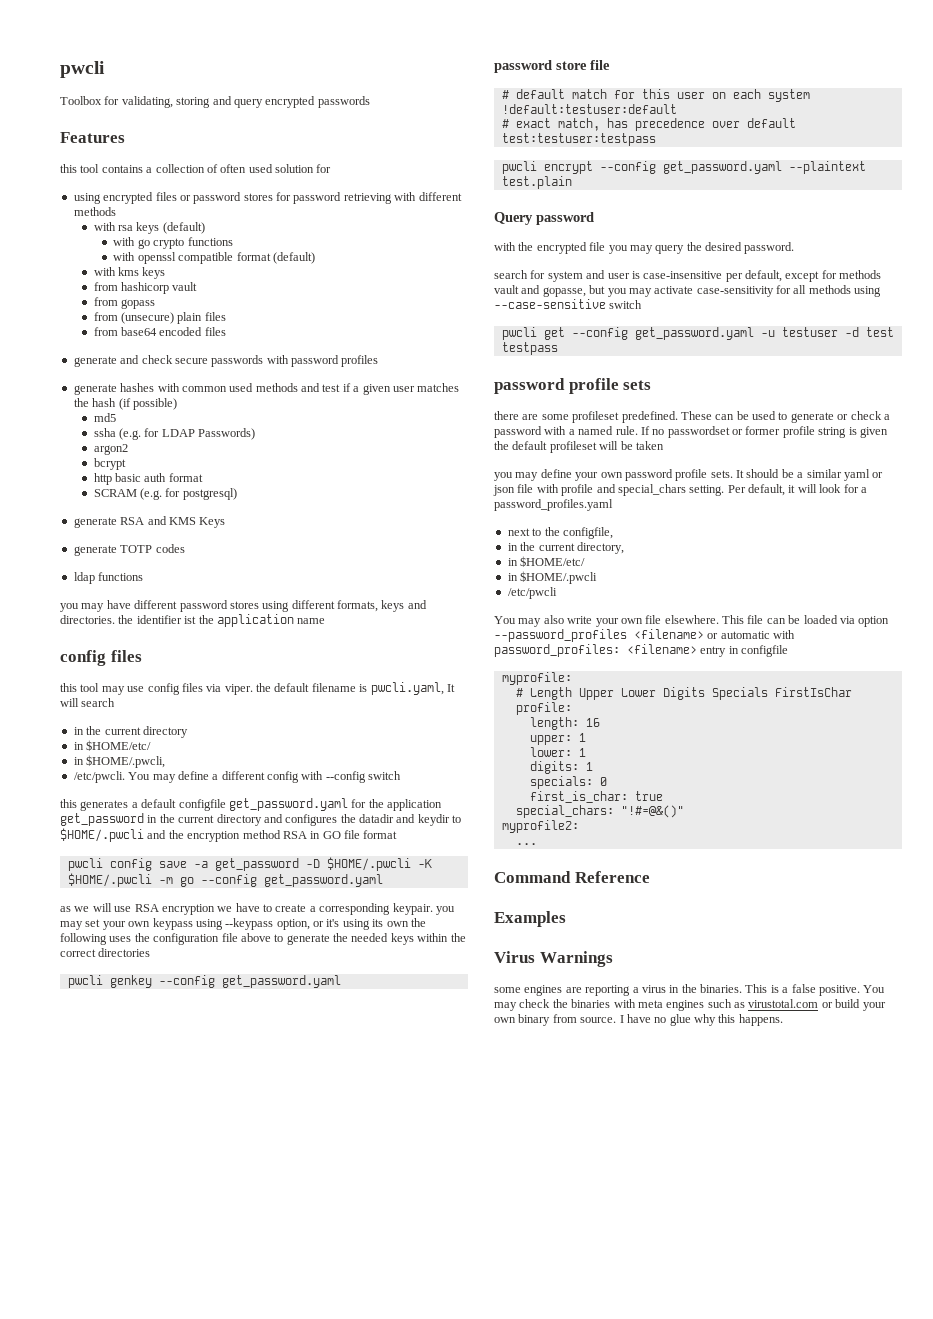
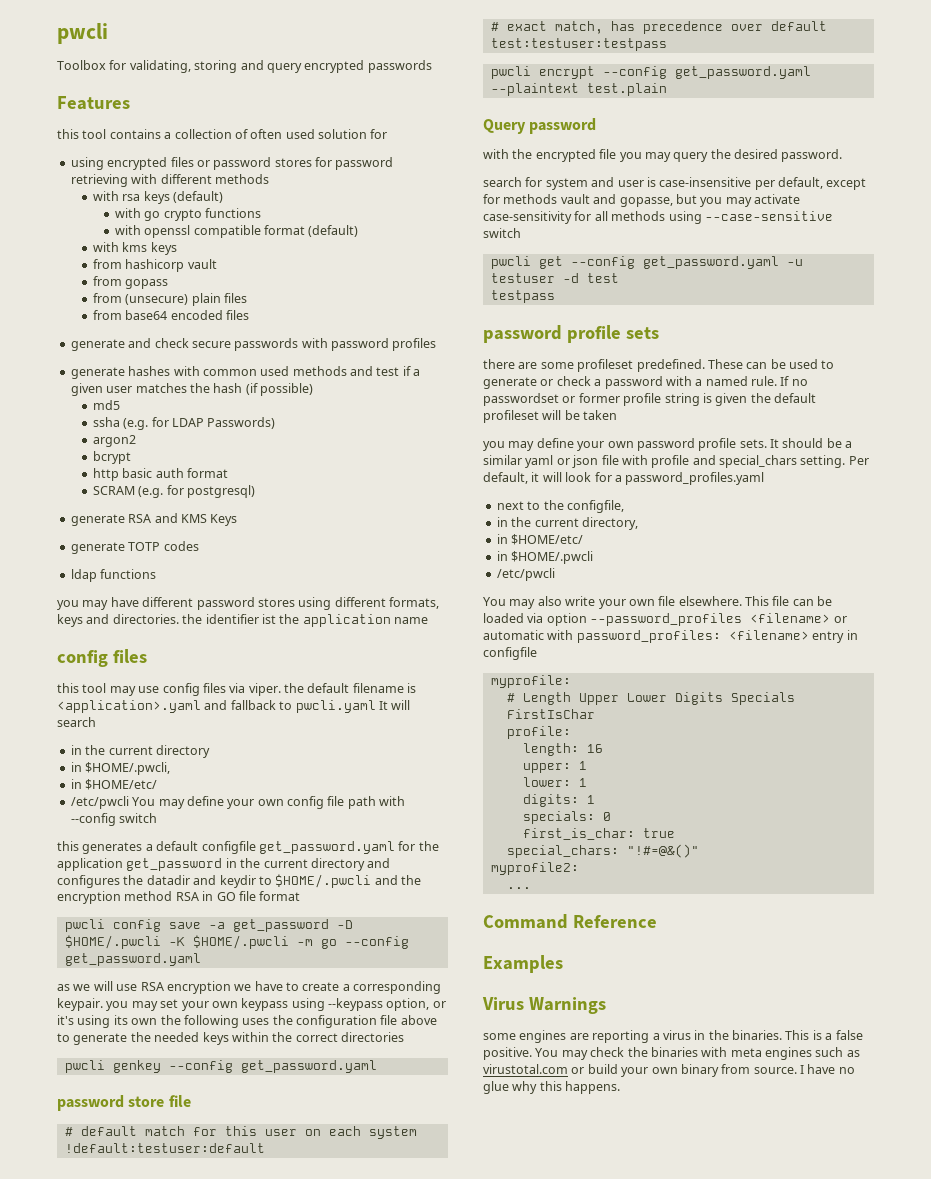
[370,682,444,695] pwcli.yaml, -> [57,700,376,713] <application>.yaml and fallback to pwcli.yaml
[73,740,152,751] [73,755,166,768] [73,771,299,783] // in $HOME/etc/ // in $HOME/.pwcli, // /etc/pwcli. You may define a different config -> [70,762,171,775] [70,779,158,790] [70,796,376,809] // in $HOME/.pwcli, // in $HOME/etc/ // /etc/pwcli You may define your own config file path

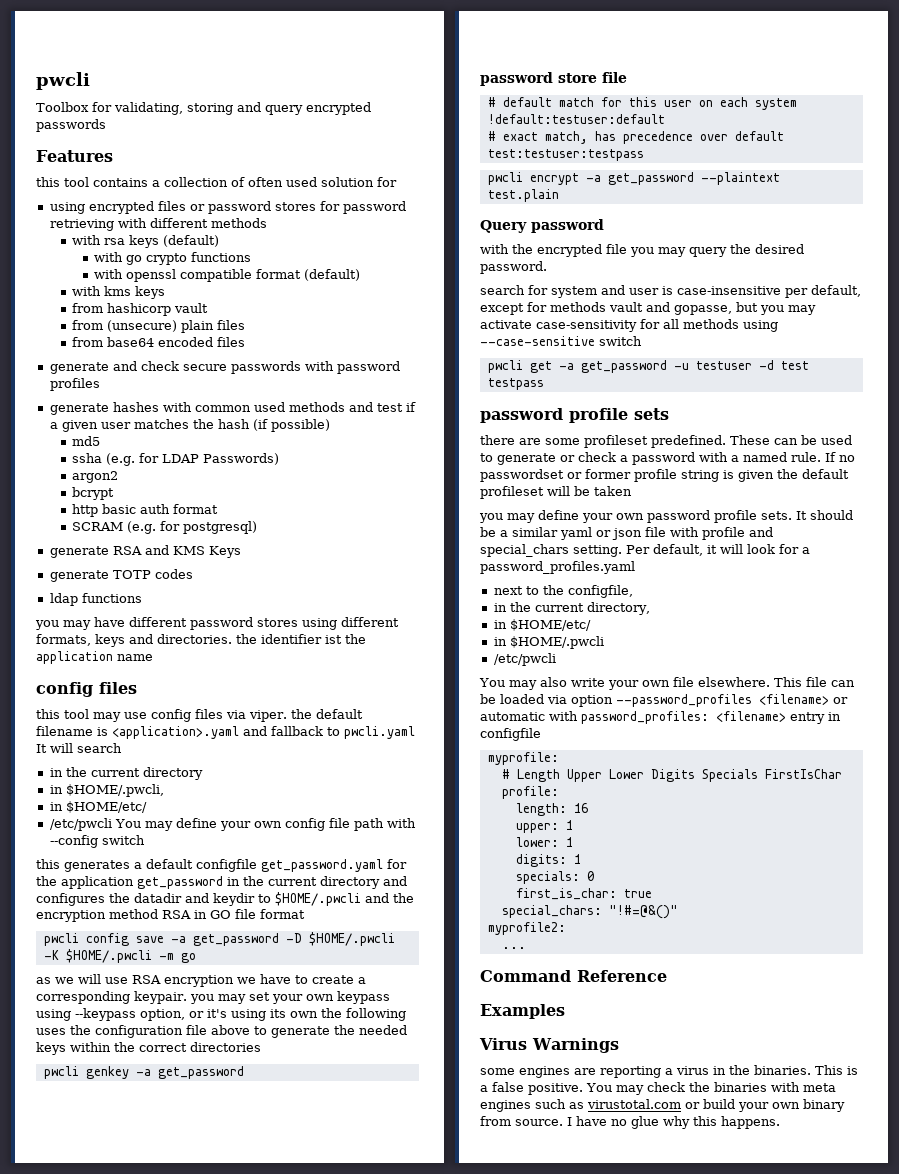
[92,276,169,289] // from gopass -> (208, 308) none
[344,936,409,949] [64,953,201,966] --config get_password.yaml -> (196, 958) none
[168,1060,377,1073] --config get_password.yaml -> [135,1066,244,1079] -a get_password
[602,66,811,79] --config get_password.yaml -> [585,172,694,185] -a get_password
[570,256,779,269] --config get_password.yaml -> [558,360,667,373] -a get_password

